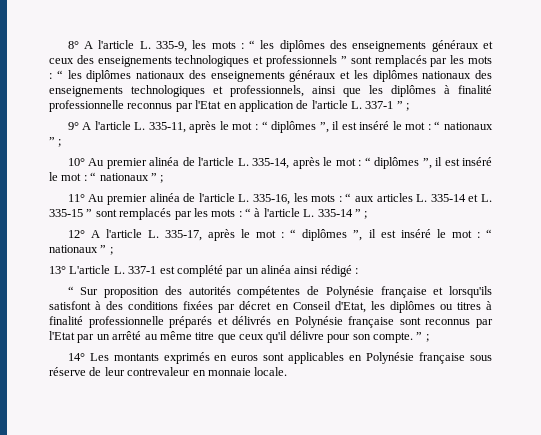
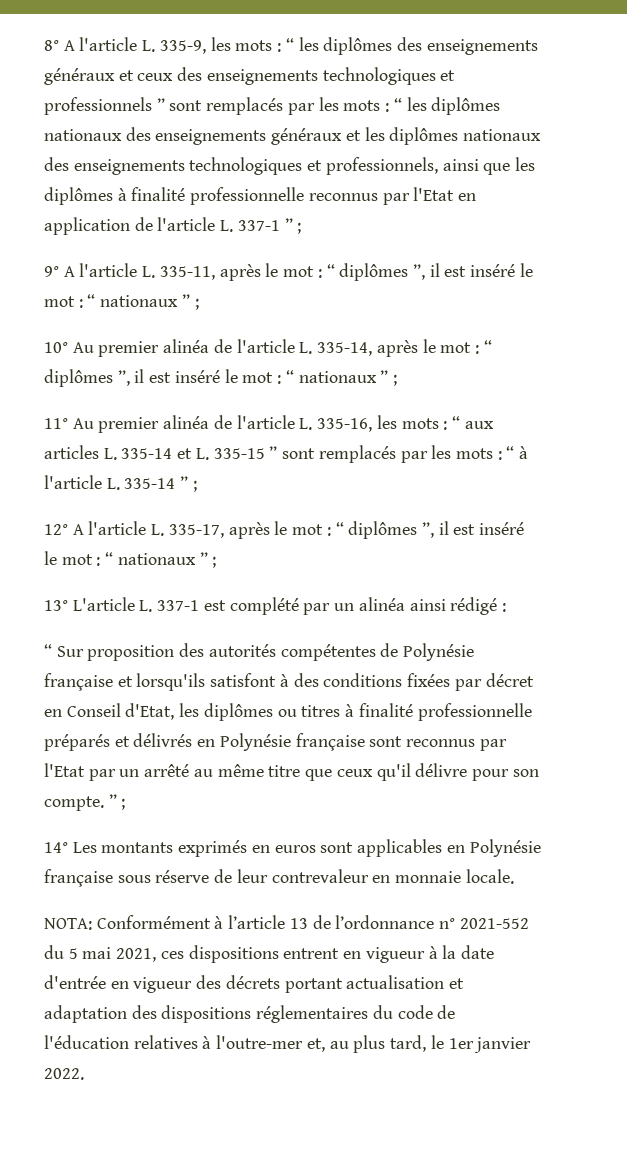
(288, 371) none -> [44,915,529,930] [44,945,494,963] [44,975,465,993] [44,1005,456,1023] [44,1035,532,1053] [44,1068,84,1080] // NOTA: Conformément à l’article 13 de l’ordonnance n° 2021-552 du 5 mai 2021, ces dispositions entrent en vigueur à la date d'entrée en vigueur des décrets portant actualisation et adaptation des dispositions réglementaires du code de l'éducation relatives à l'outre-mer et, au plus tard, le 1er janvier 2022.

